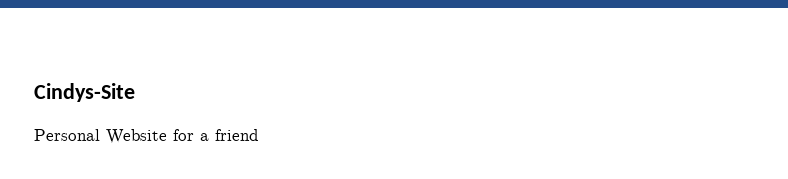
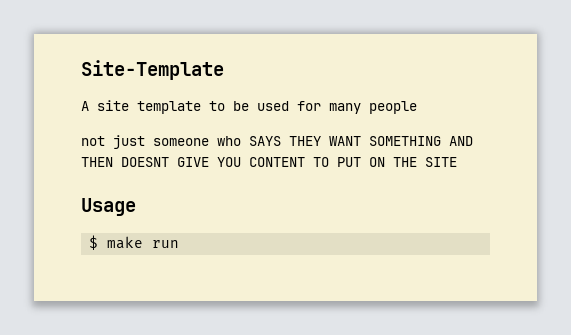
[34,83,135,102] [34,129,258,144] Cindys-Site // Personal Website for a friend -> [81,60,224,80] [81,100,417,114] [81,135,473,149] [81,157,457,167] [81,198,136,216] [89,235,180,250] Site-Template // A site template to be used for many people // not just someone who SAYS THEY WANT SOMETHING AND THEN DOESNT GIVE YOU CONTENT TO PUT ON THE SITE // Usage // $ make run

